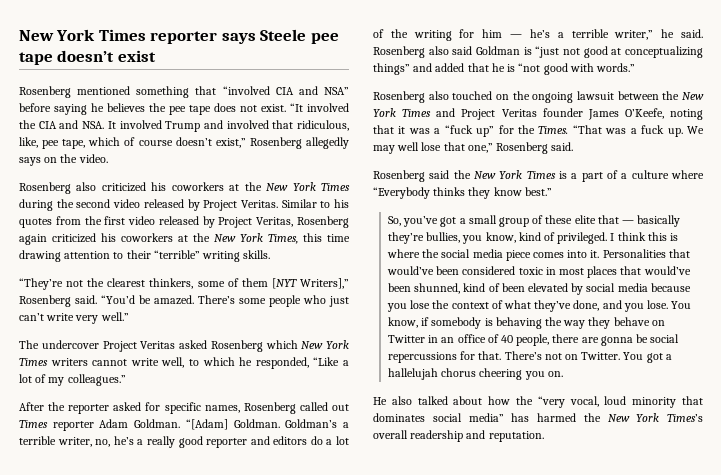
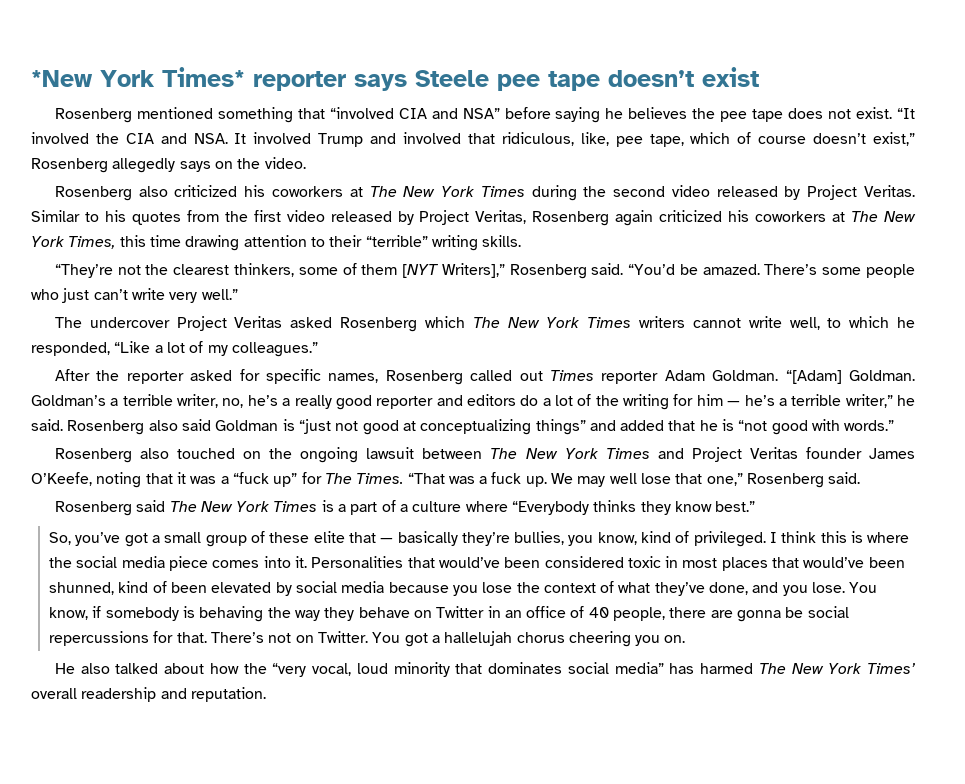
[19,29,146,41] New York Times -> [31,67,245,87] *New York Times*
[244,182,262,191] the -> [369,186,397,197] The
[193,233,210,242] the -> [851,211,879,222] The
(298, 344) none -> [472,317,500,328] The
[662,91,680,100] the -> [490,448,518,459] The
[518,125,535,134] the -> [324,473,352,484] The
[453,170,471,179] the -> [169,501,197,512] The
[583,413,703,422] the New York Times’s -> [758,663,917,674] The New York Times’

